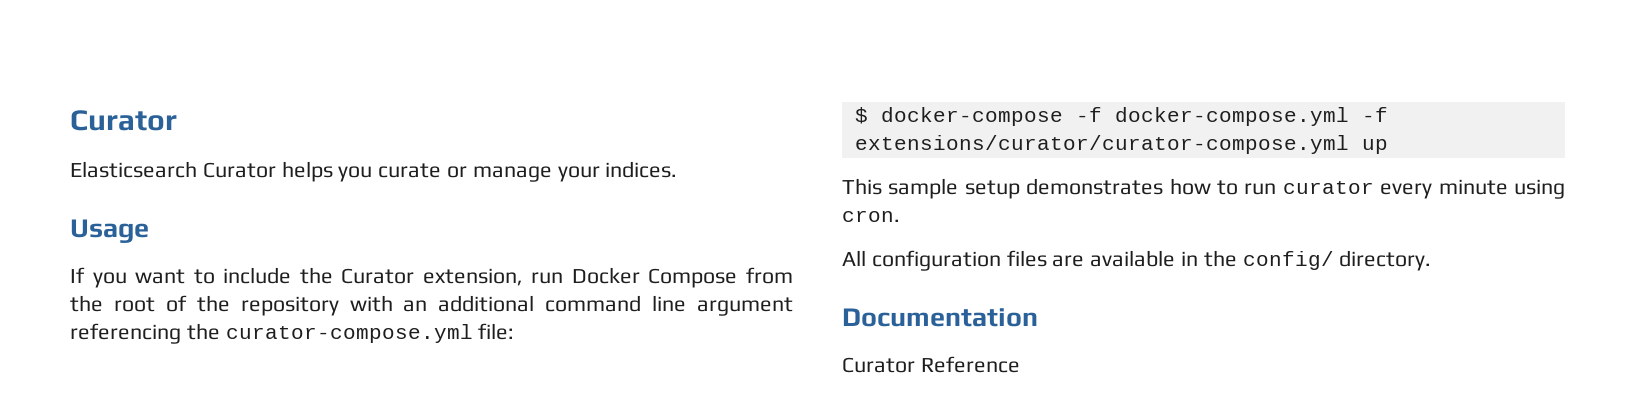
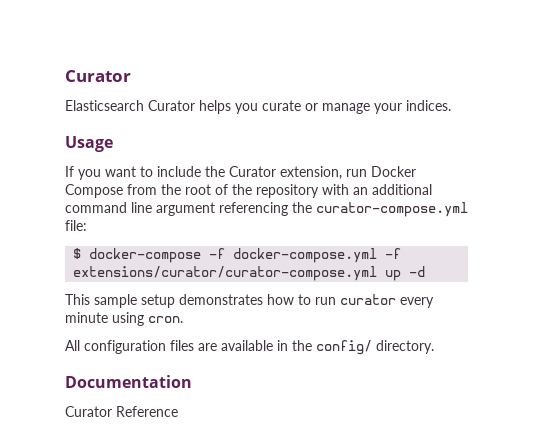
(1388, 146) none -> [409,266,426,277] -d

